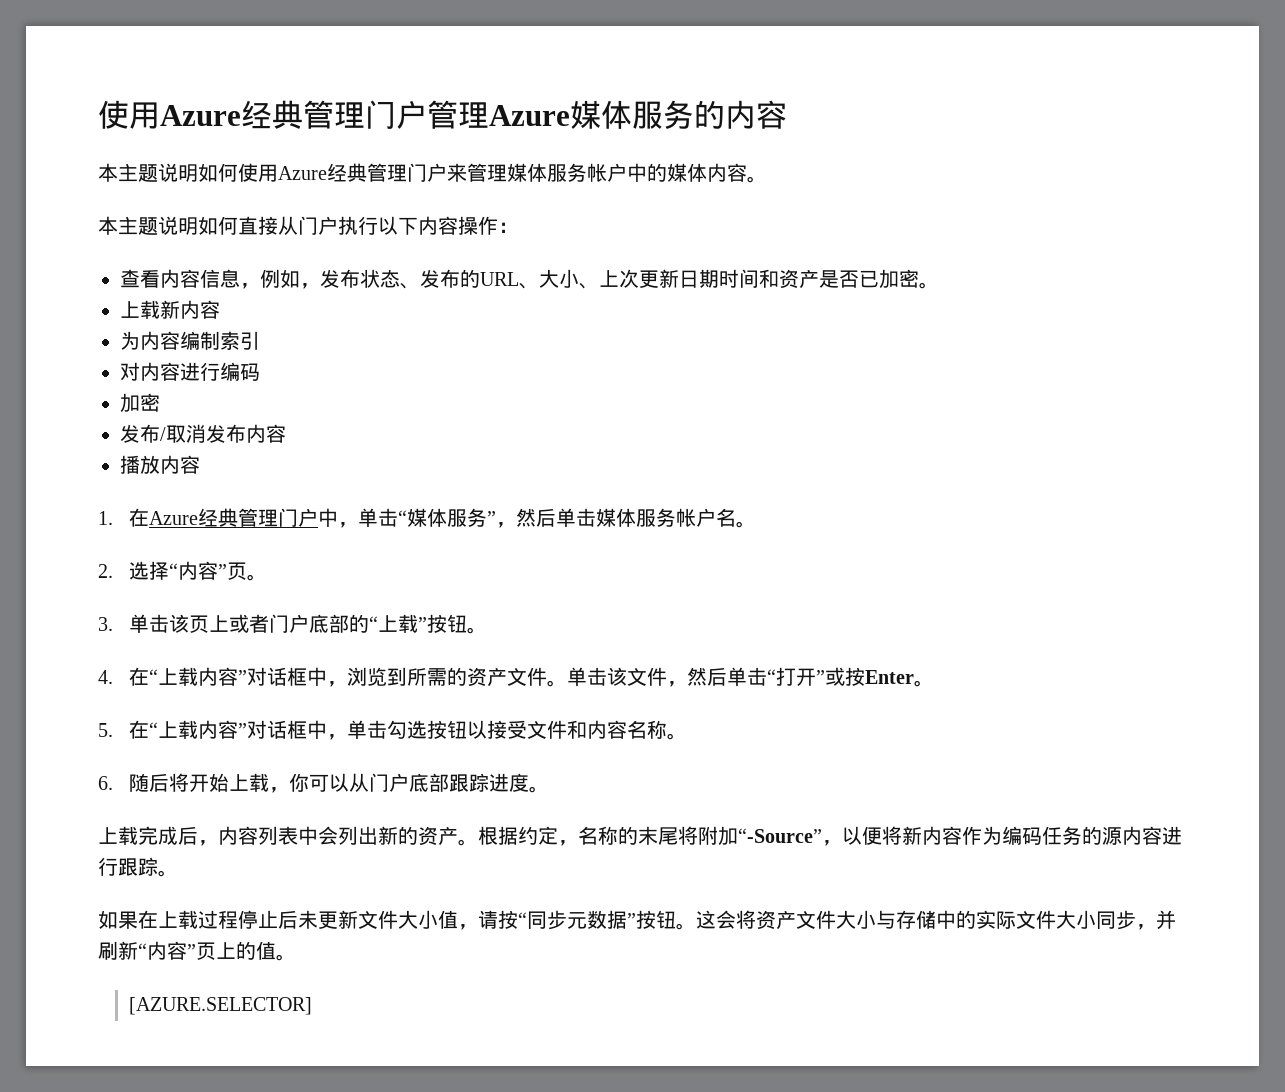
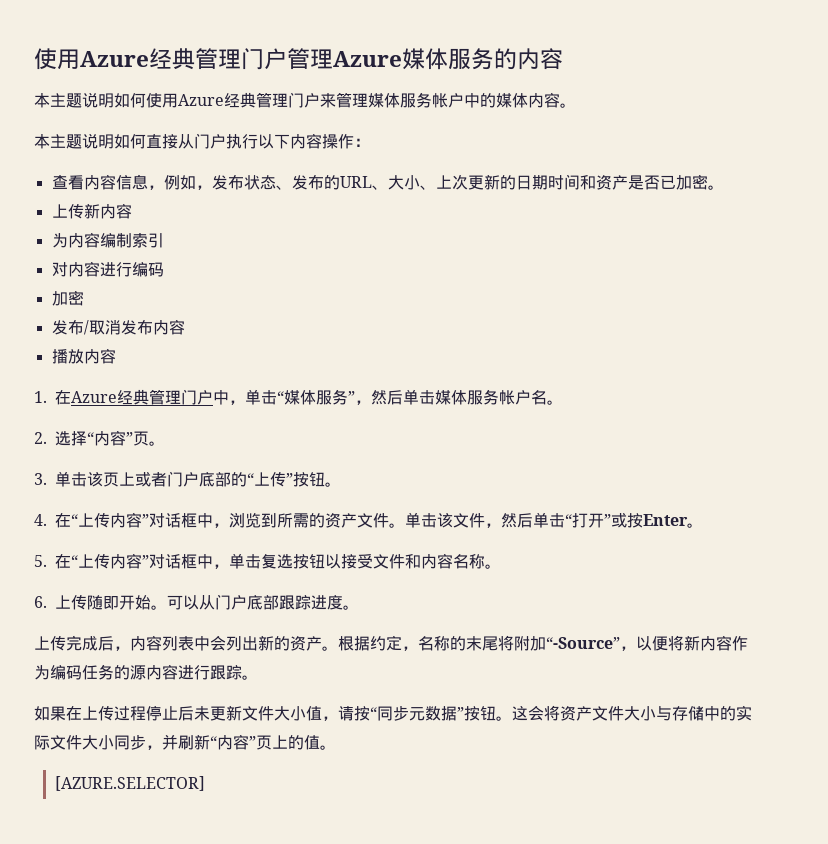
(679, 278) none -> [499,175,516,190] 的
[140,300,160,319] 载 -> [67,204,84,219] 传
[397,614,418,633] 载 -> [270,472,286,487] 传
[177,667,198,686] 载 -> [94,513,110,528] 传
[177,720,198,739] 载 -> [94,554,110,569] 传
[386,720,407,739] 勾 -> [261,554,277,569] 复
[128,773,309,793] 随后将开始上载，你 -> [55,595,167,610] 上传随即开始。
[118,826,138,845] 载 -> [50,636,66,651] 传
[178,910,198,929] 载 -> [98,706,114,721] 传

